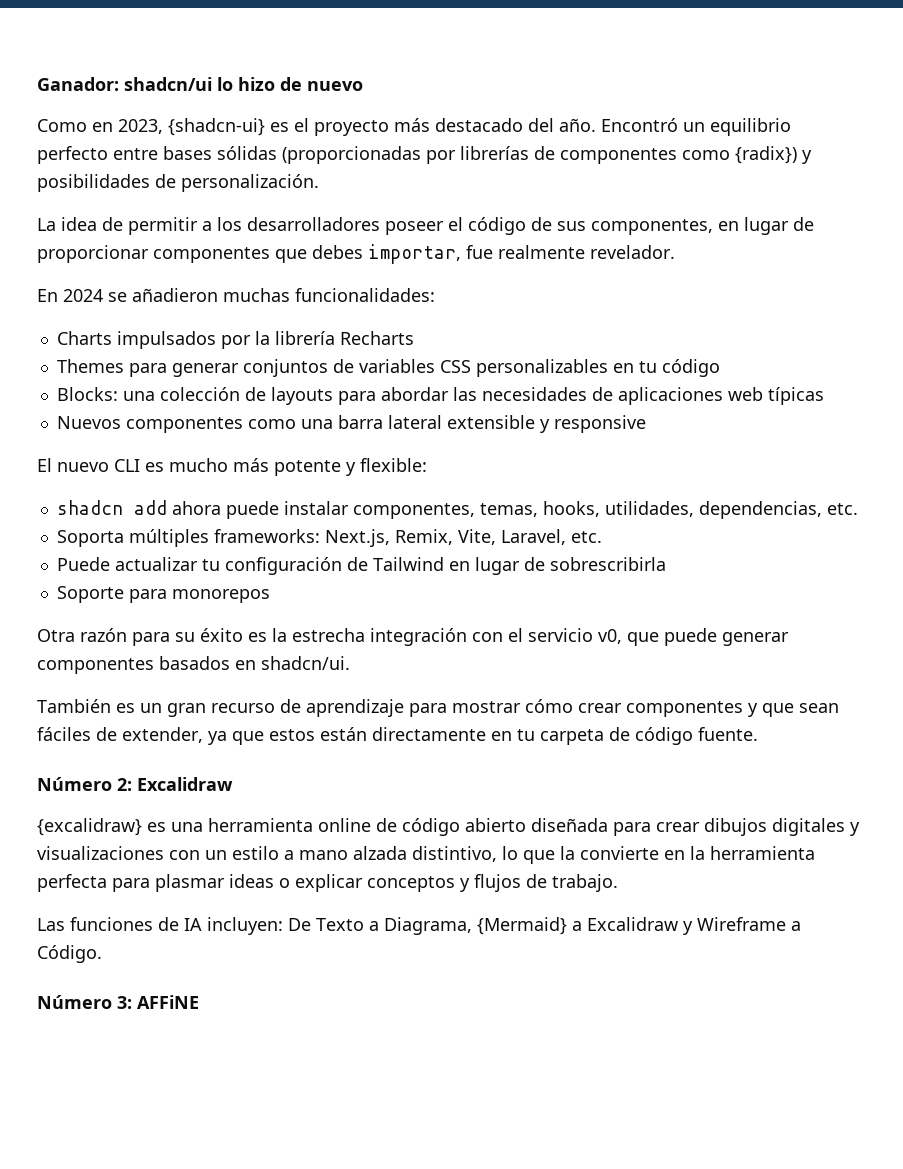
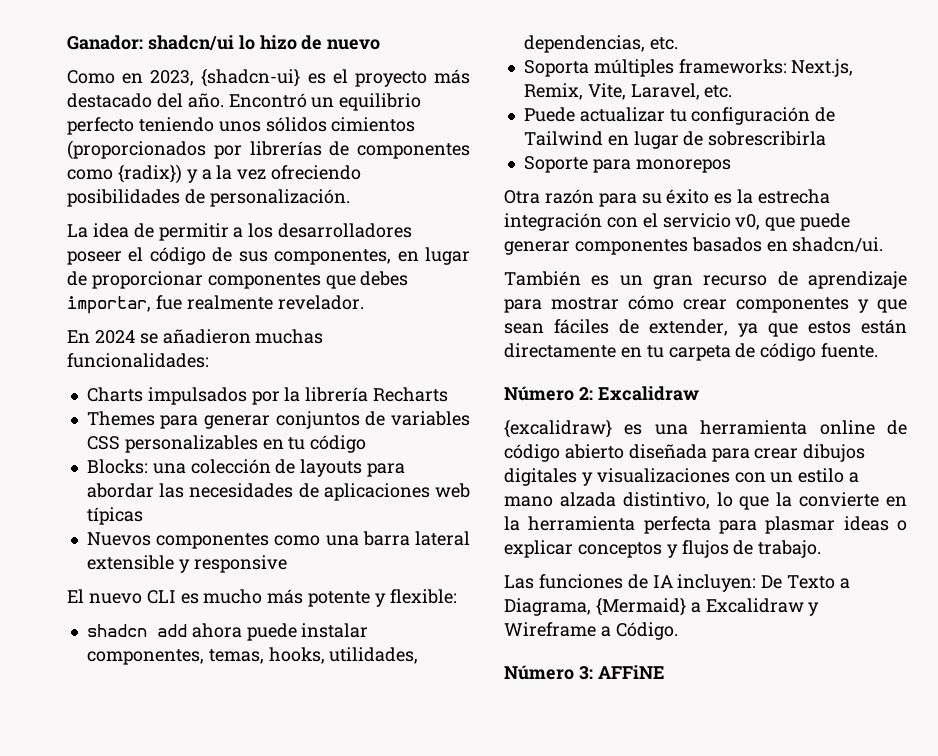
[113,146,421,164] entre bases sólidas (proporcionadas -> [138,117,416,132] [67,140,206,160] teniendo unos sólidos cimientos (proporcionados
(812, 157) none -> [201,165,362,180] a la vez ofreciendo

